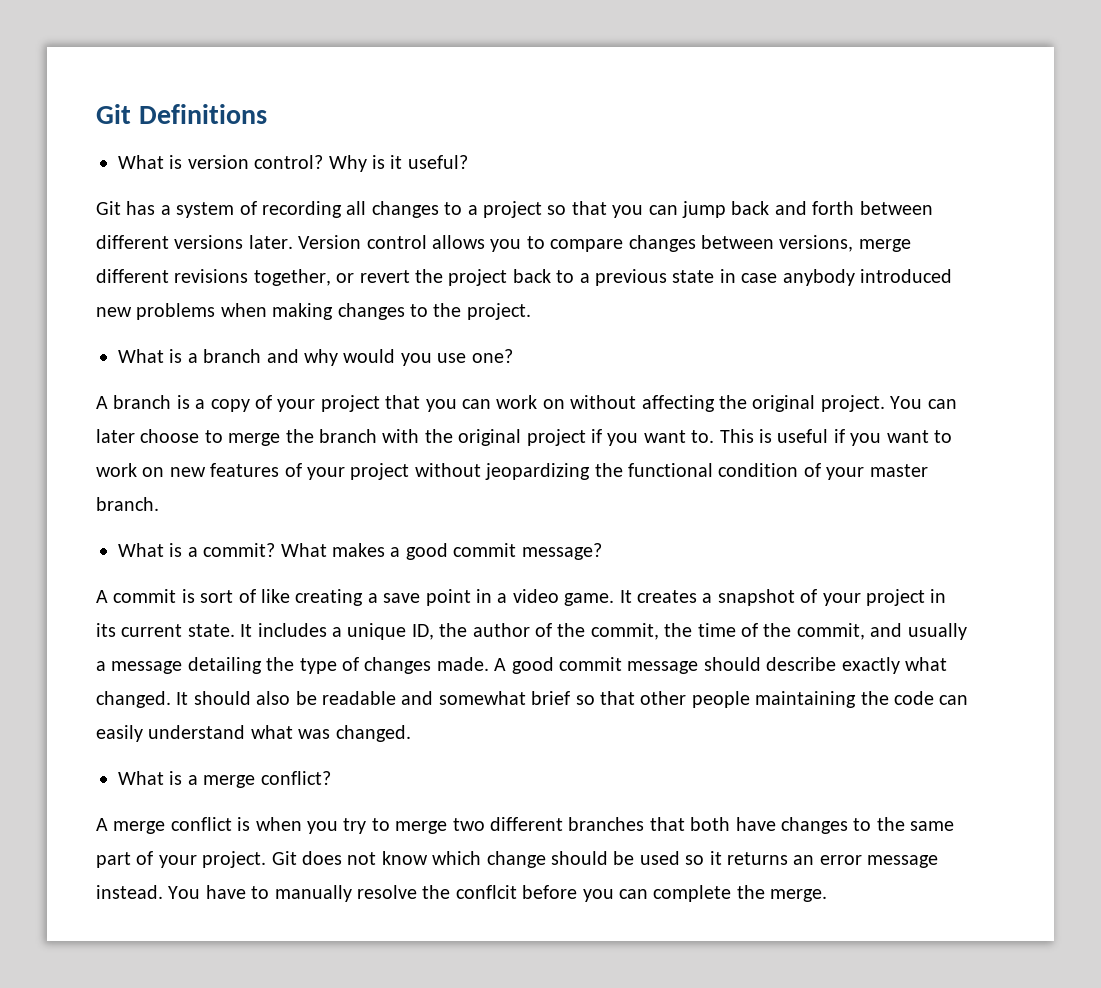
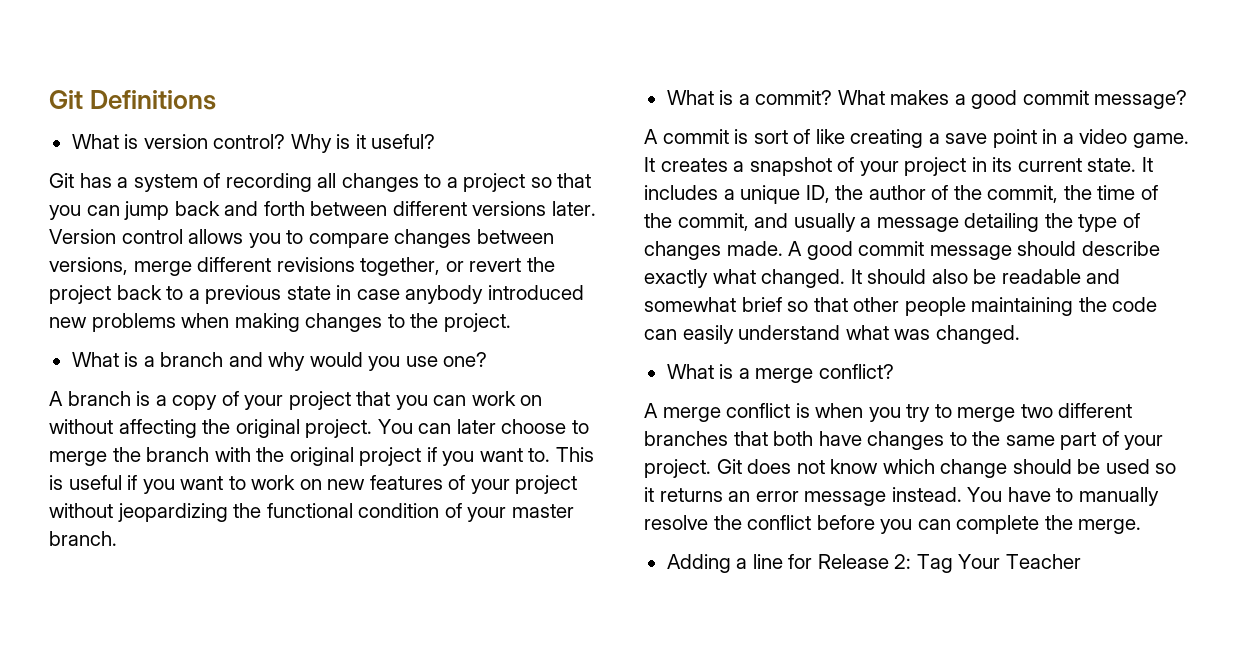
[455,885,517,899] conflcit -> [747,515,812,530] conflict
(828, 895) none -> [666,554,1081,573] // Adding a line for Release 2: Tag Your Teacher

